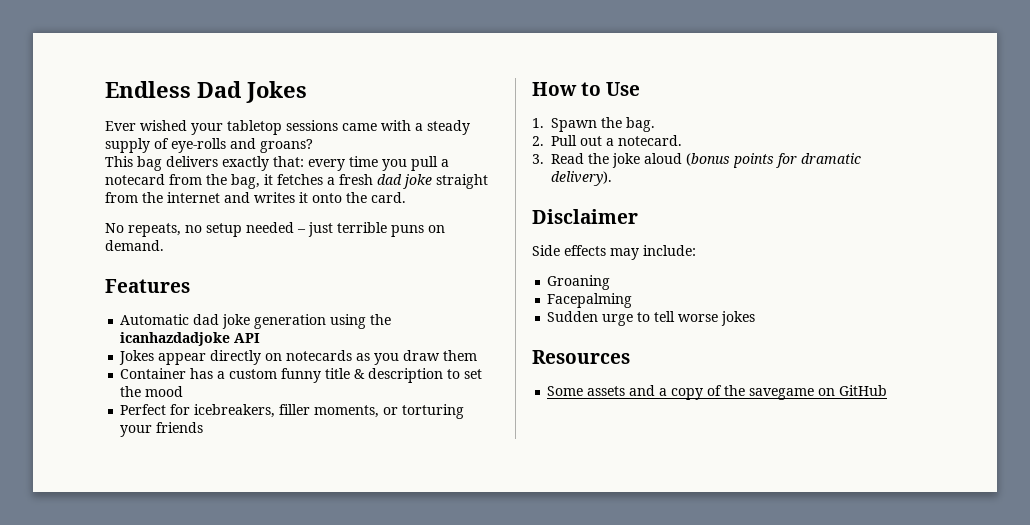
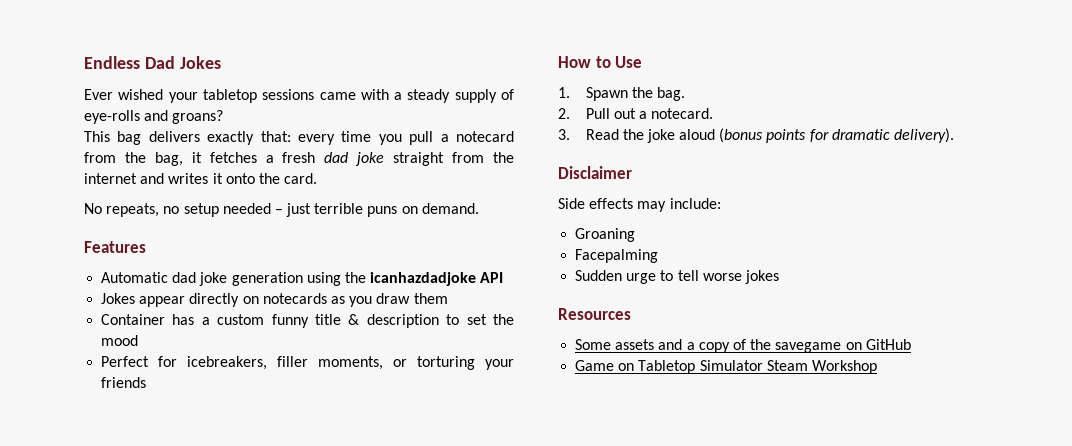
(888, 390) none -> [575,360,877,374] // Game on Tabletop Simulator Steam Workshop

